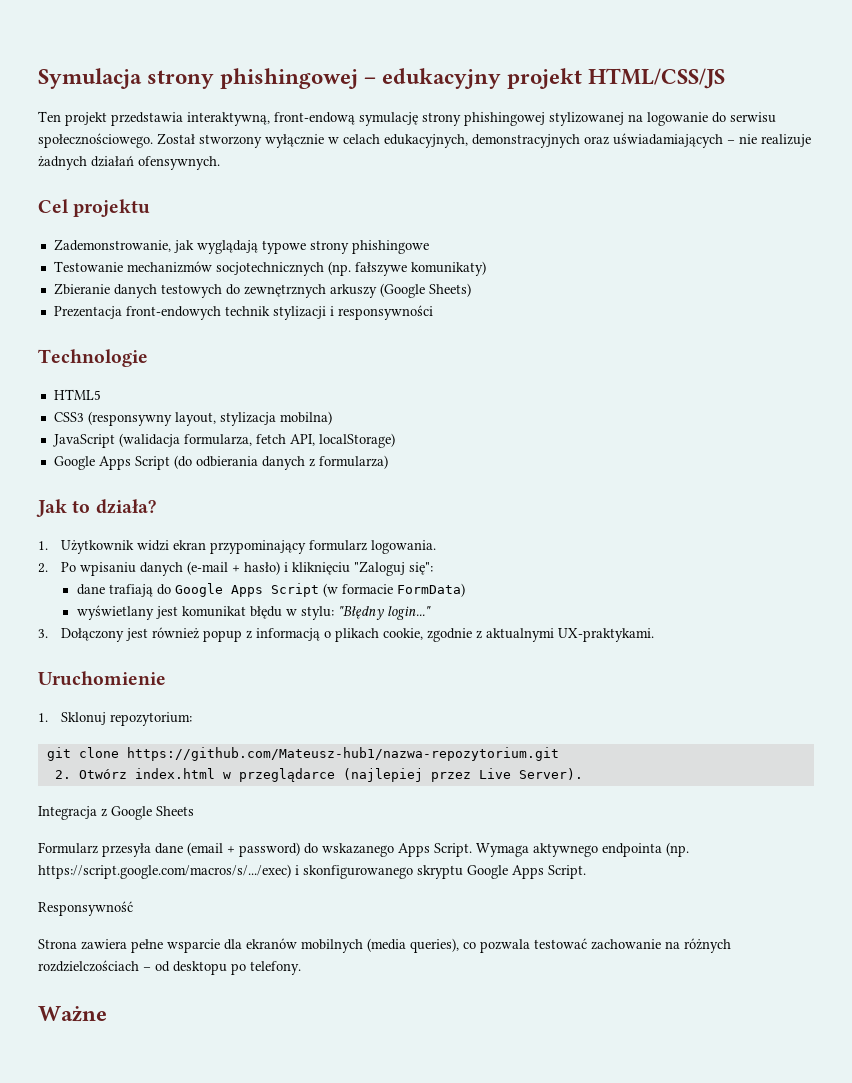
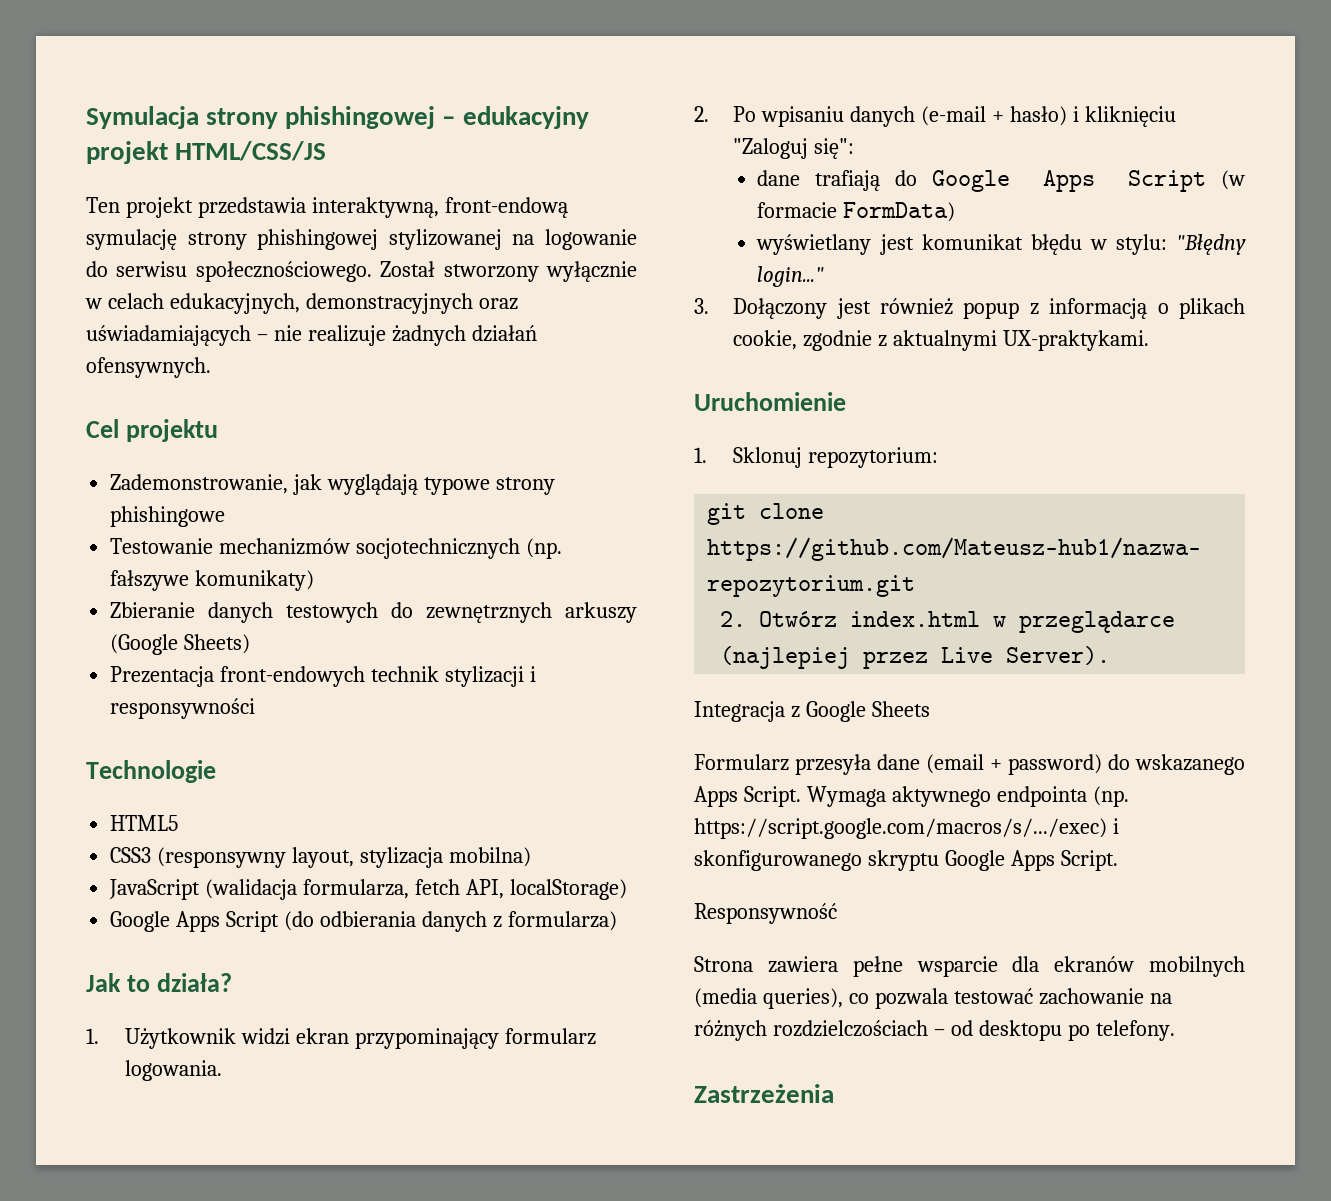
[38,1006,107,1022] Ważne -> [694,1084,834,1103] Zastrzeżenia

